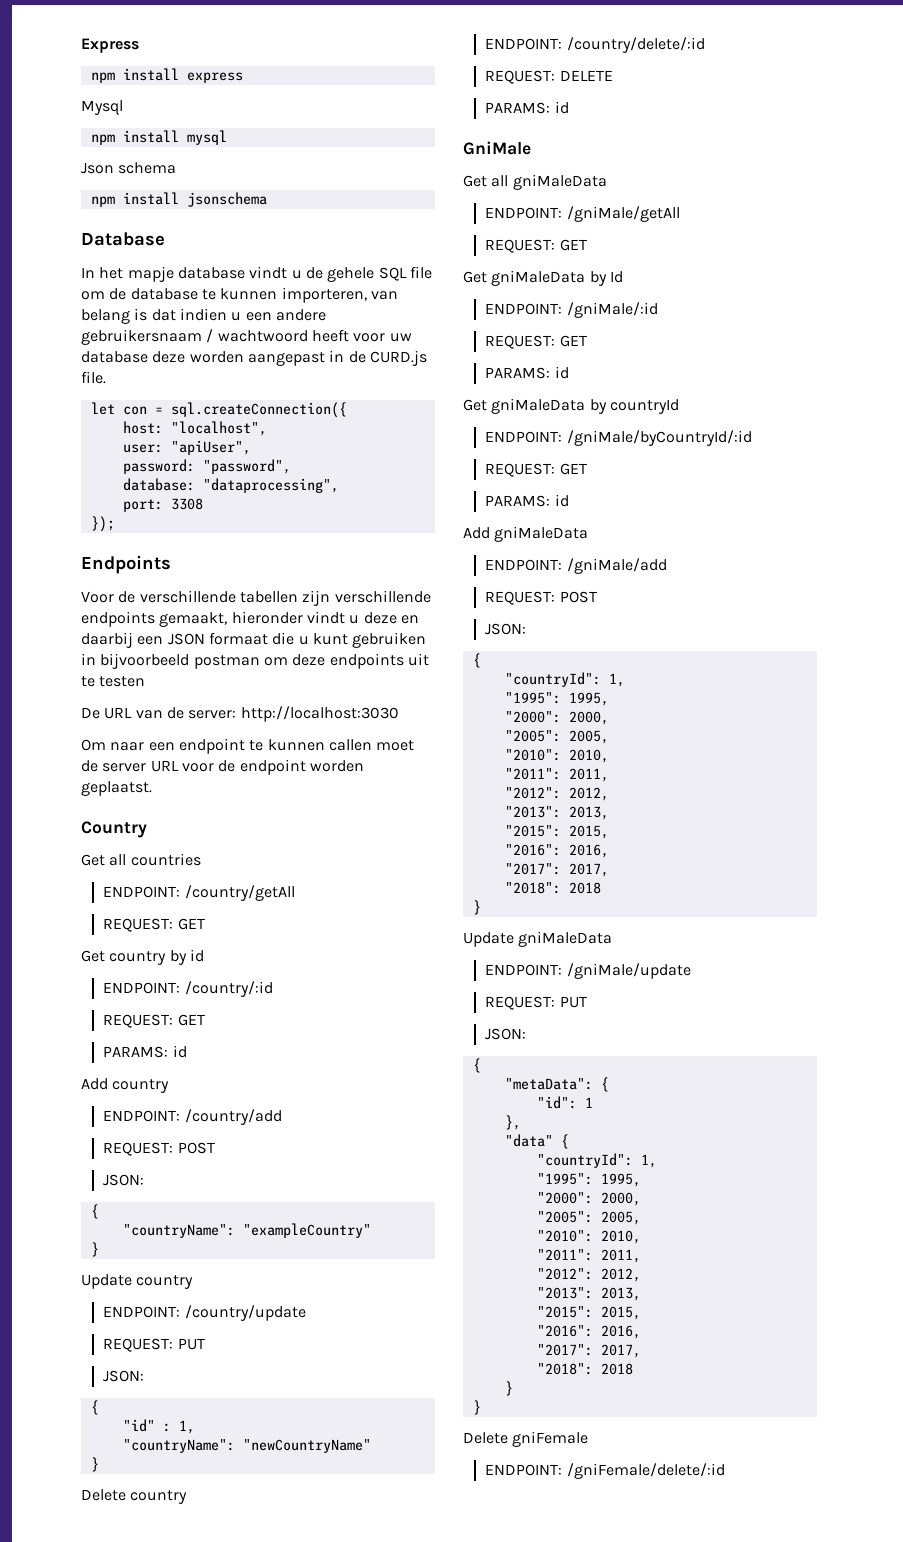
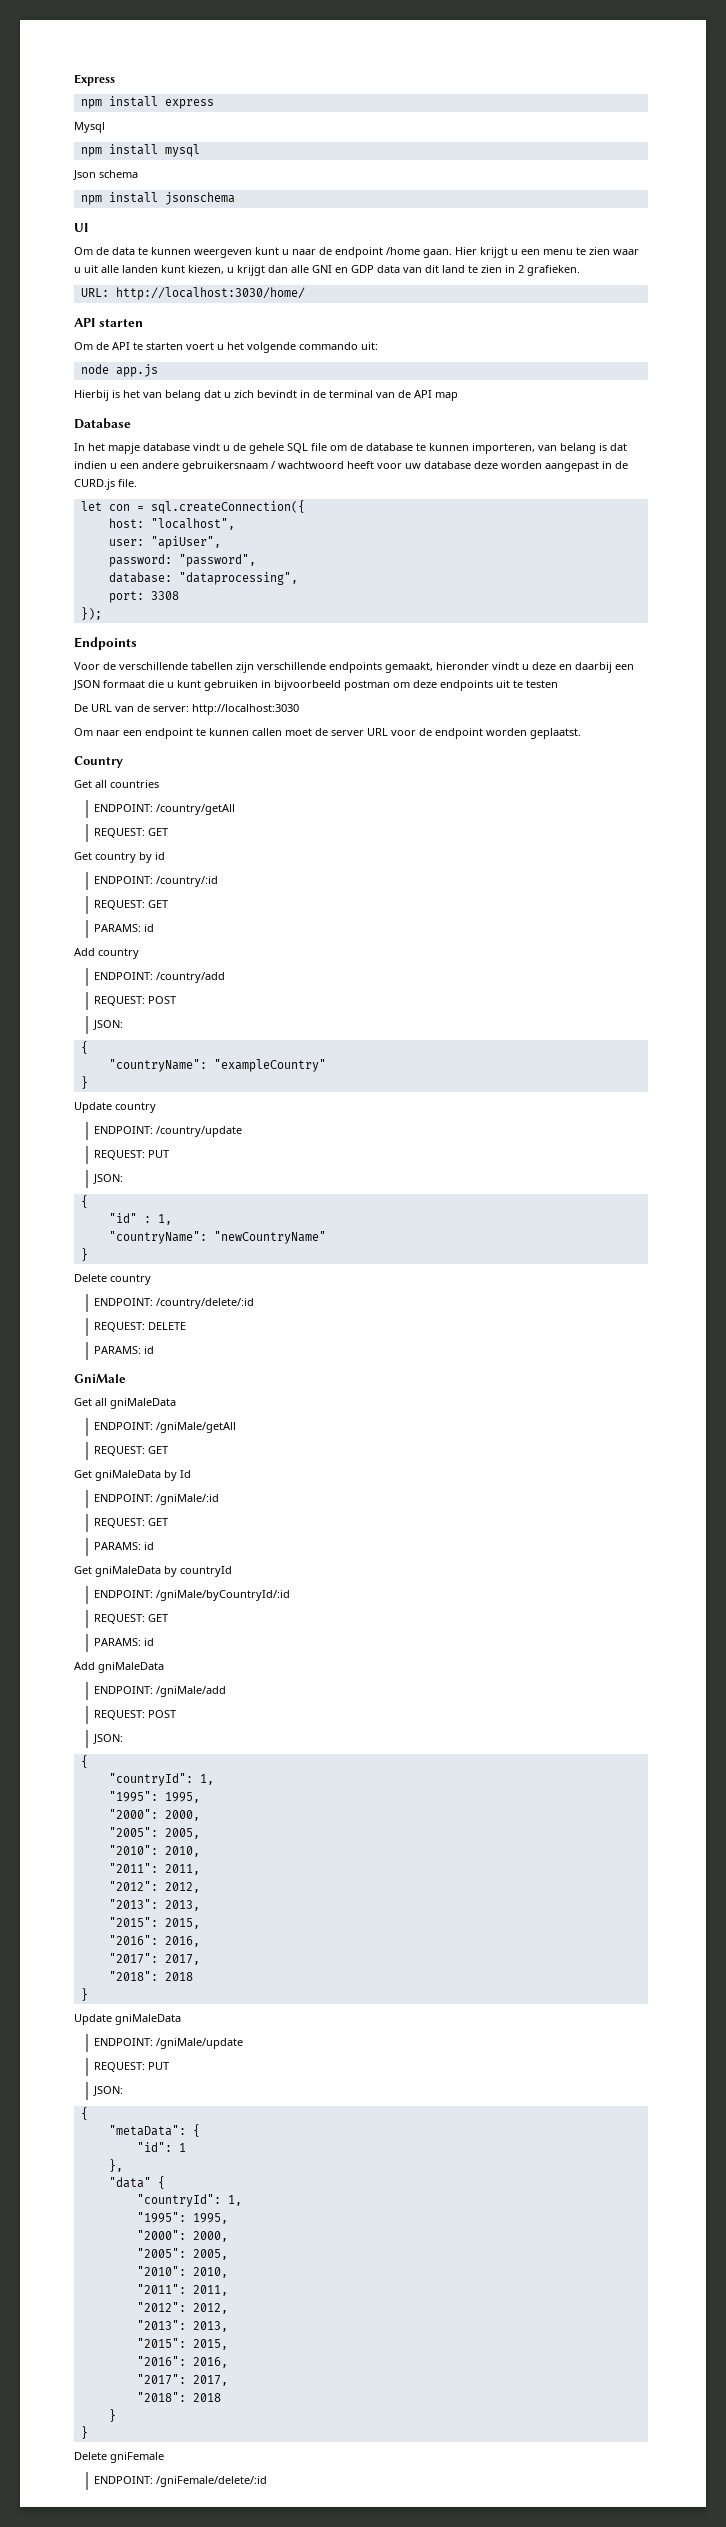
(267, 199) none -> [74,223,88,232] [74,247,639,258] [74,265,580,276] [80,287,305,300] [74,318,143,327] [74,342,378,353] [80,364,158,377] [74,390,458,401] // UI // Om de data te kunnen weergeven kunt u naar de endpoint /home gaan. Hier krijgt u een menu te zien waar u uit alle landen kunt kiezen, u krijgt dan alle GNI en GDP data van dit land te zien in 2 grafieken. // URL: http://localhost:3030/home/ // API starten // Om de API te starten voert u het volgende commando uit: // node app.js // Hierbij is het van belang dat u zich bevindt in de terminal van de API map

